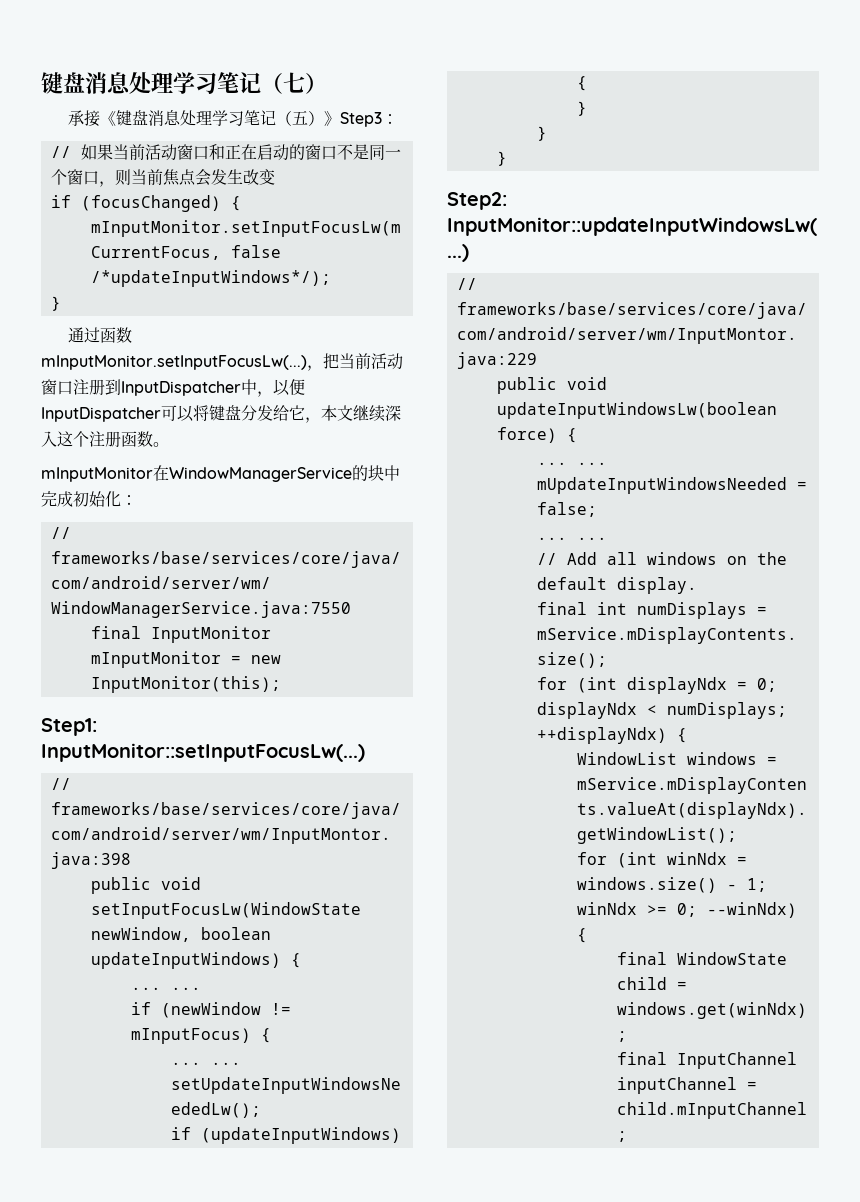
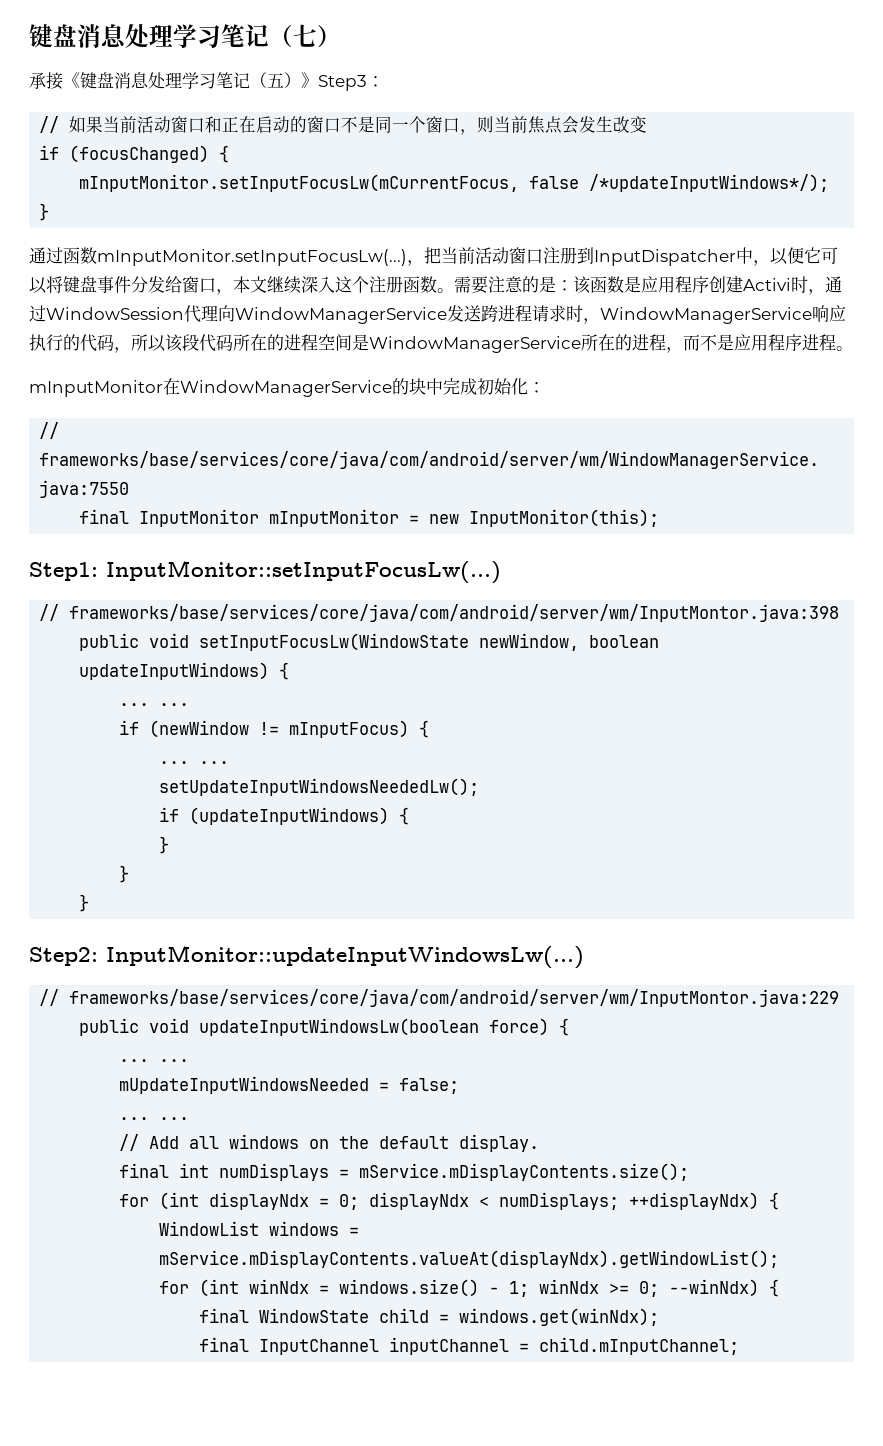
[41,407,161,422] InputDispatcher -> [804,247,821,264] 它
[241,405,305,421] 分发给它 -> [97,276,216,293] 事件分发给窗口
(169, 444) none -> [454,276,842,295] [29,305,846,324] [29,334,853,353] 需要注意的是：该函数是应用程序创建Activi时，通过WindowSession代理向WindowManagerService发送跨进程请求时，WindowManagerService响应执行的代码，所以该段代码所在的进程空间是WindowManagerService所在的进程，而不是应用程序进程。

